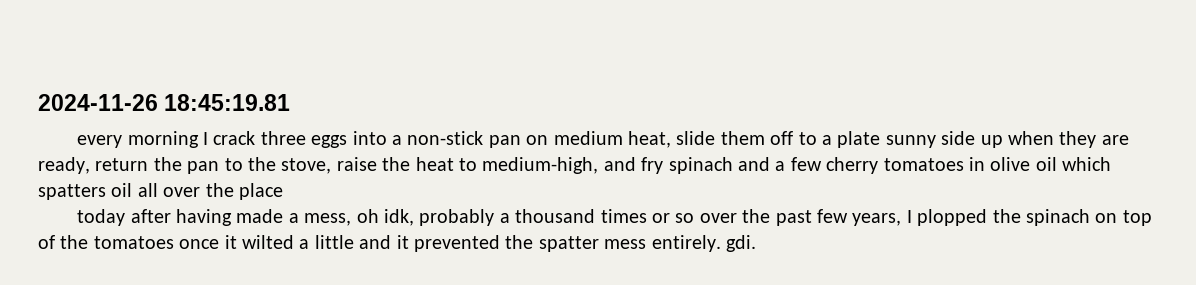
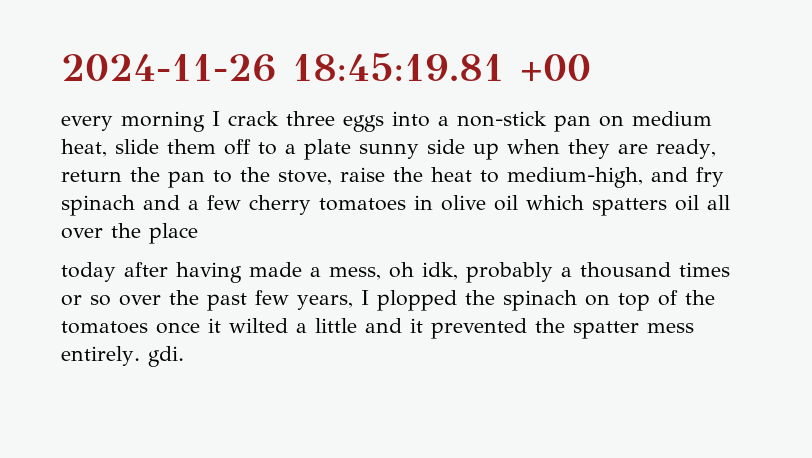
(291, 102) none -> [520,54,591,81] +00

